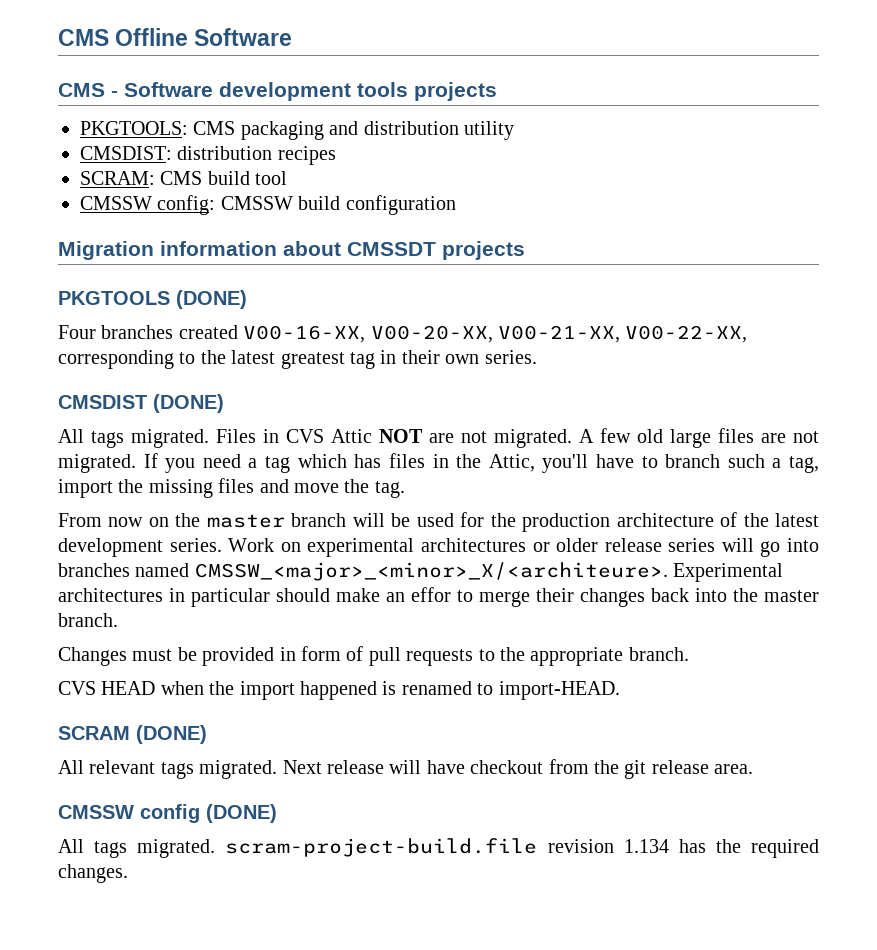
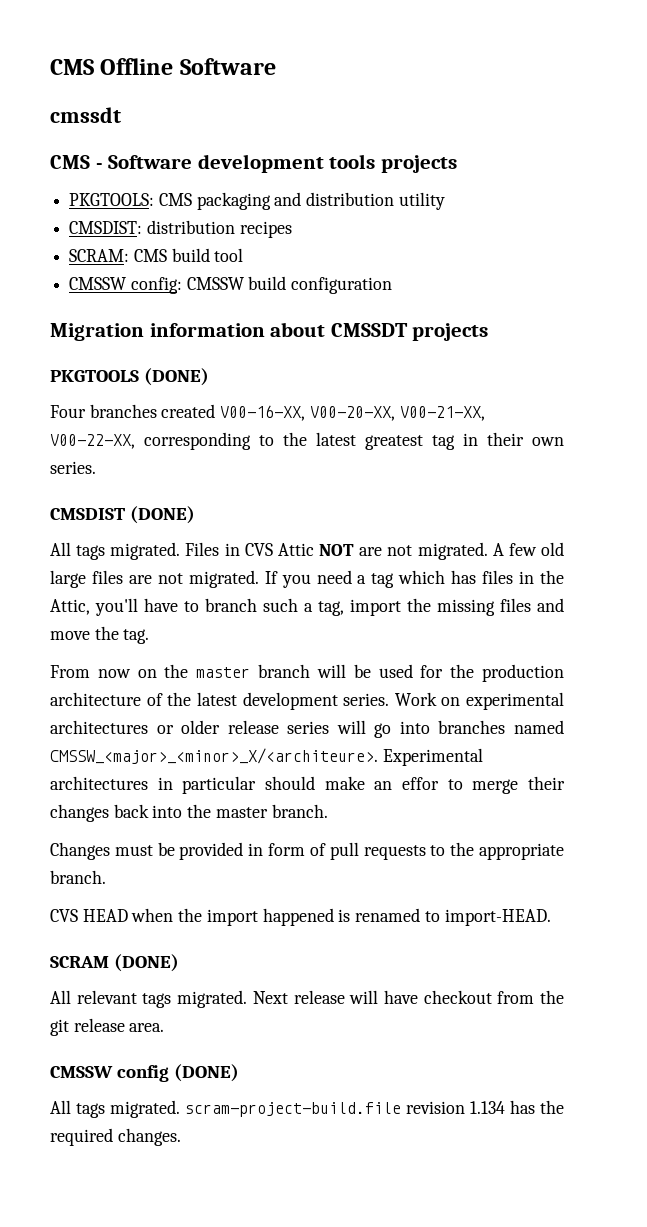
(293, 37) none -> [50,107,121,123] // cmssdt

